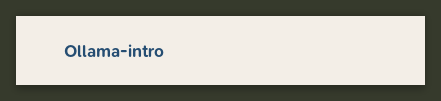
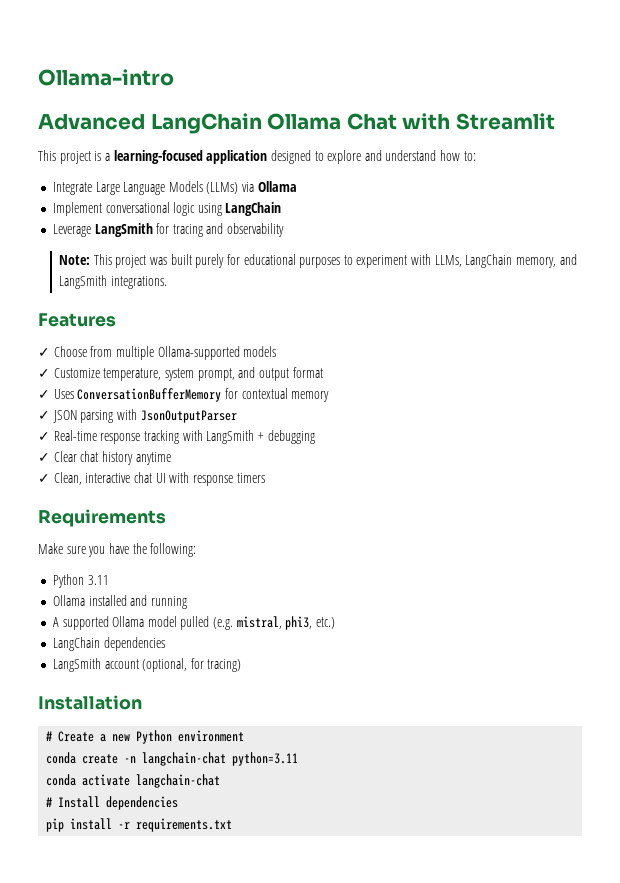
(164, 50) none -> [38,113,555,134] [38,150,476,164] [52,181,297,195] [52,202,282,216] [52,223,285,237] [59,254,577,268] [59,275,167,289] [38,313,116,327] [38,346,277,360] [38,367,323,381] [38,388,330,402] [38,409,237,423] [38,430,315,444] [38,451,171,465] [38,472,265,486] [38,509,166,527] [38,543,197,557] [52,574,109,588] [52,595,187,609] [52,616,336,630] [52,637,165,651] [52,658,242,672] [38,695,142,710] [46,730,245,744] [46,752,299,766] [46,774,221,788] [46,796,179,810] [46,818,233,832] // Advanced LangChain Ollama Chat with Streamlit // This project is a learning-focused application designed to explore and understand how to: // Integrate Large Language Models (LLMs) via Ollama // Implement conversational logic using LangChain // Leverage LangSmith for tracing and observability // Note: This project was built purely for educational purposes to experiment with LLMs, LangChain memory, and LangSmith integrations. // Features // ✓ Choose from multiple Ollama-supported models // ✓ Customize temperature, system prompt, and output format // ✓ Uses ConversationBufferMemory for contextual memory // ✓ JSON parsing with JsonOutputParser // ✓ Real-time response tracking with LangSmith + debugging // ✓ Clear chat history anytime // ✓ Clean, interactive chat UI with response timers // Requirements // Make sure you have the following: // Python 3.11 // Ollama installed and running // A supported Ollama model pulled (e.g. mistral, phi3, etc.) // LangChain dependencies // LangSmith account (optional, for tracing) // Installation // # Create a new Python environment // conda create -n langchain-chat python=3.11 // conda activate langchain-chat // # Install dependencies // pip install -r requirements.txt

